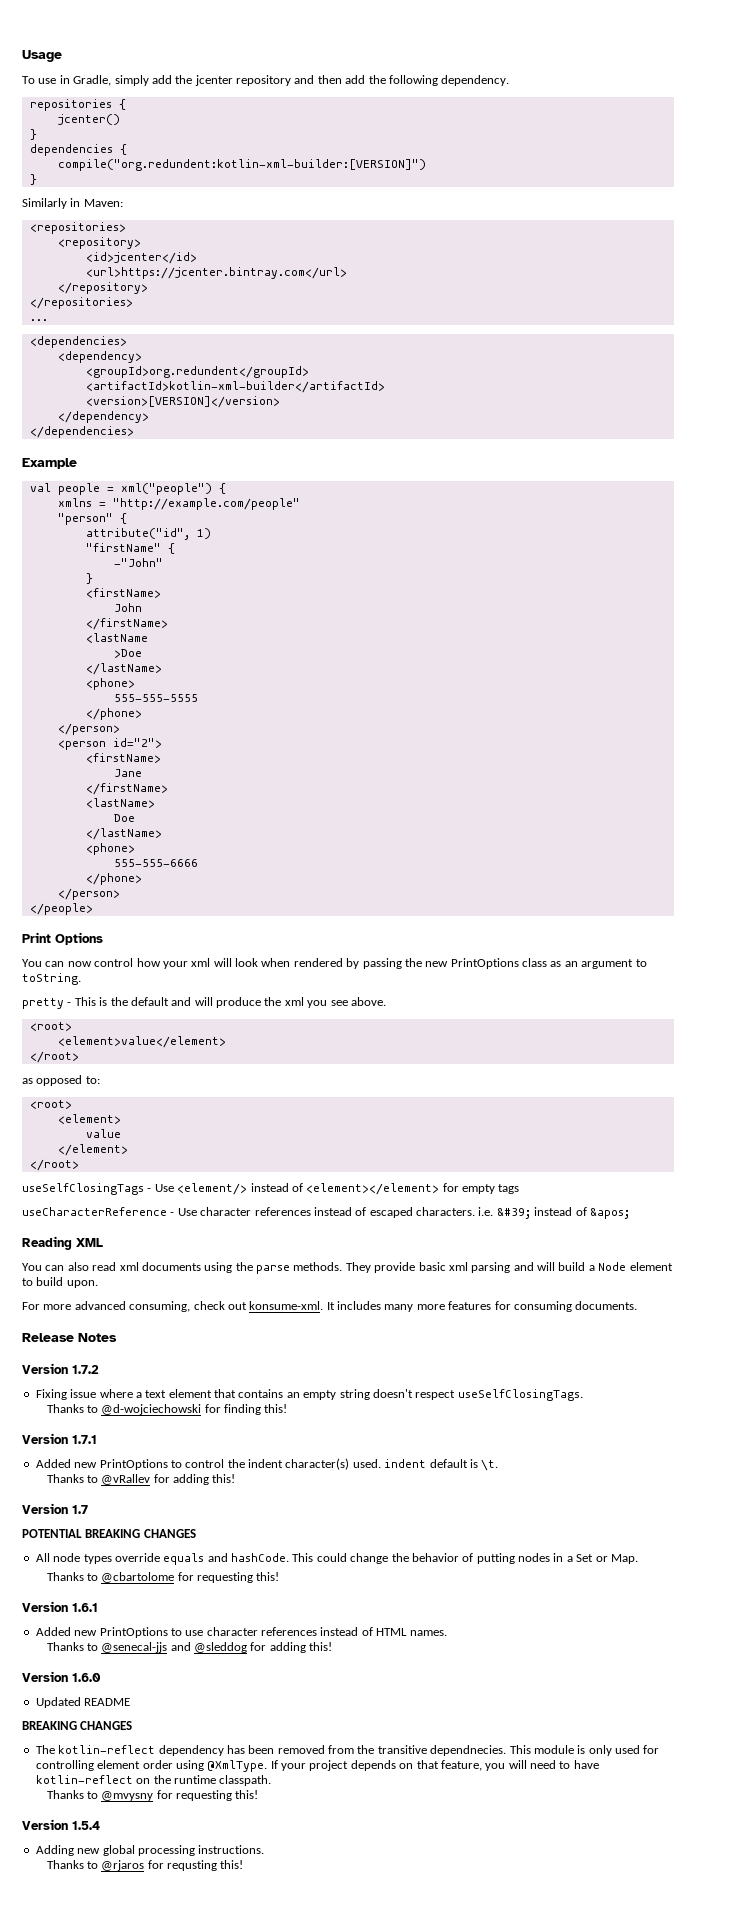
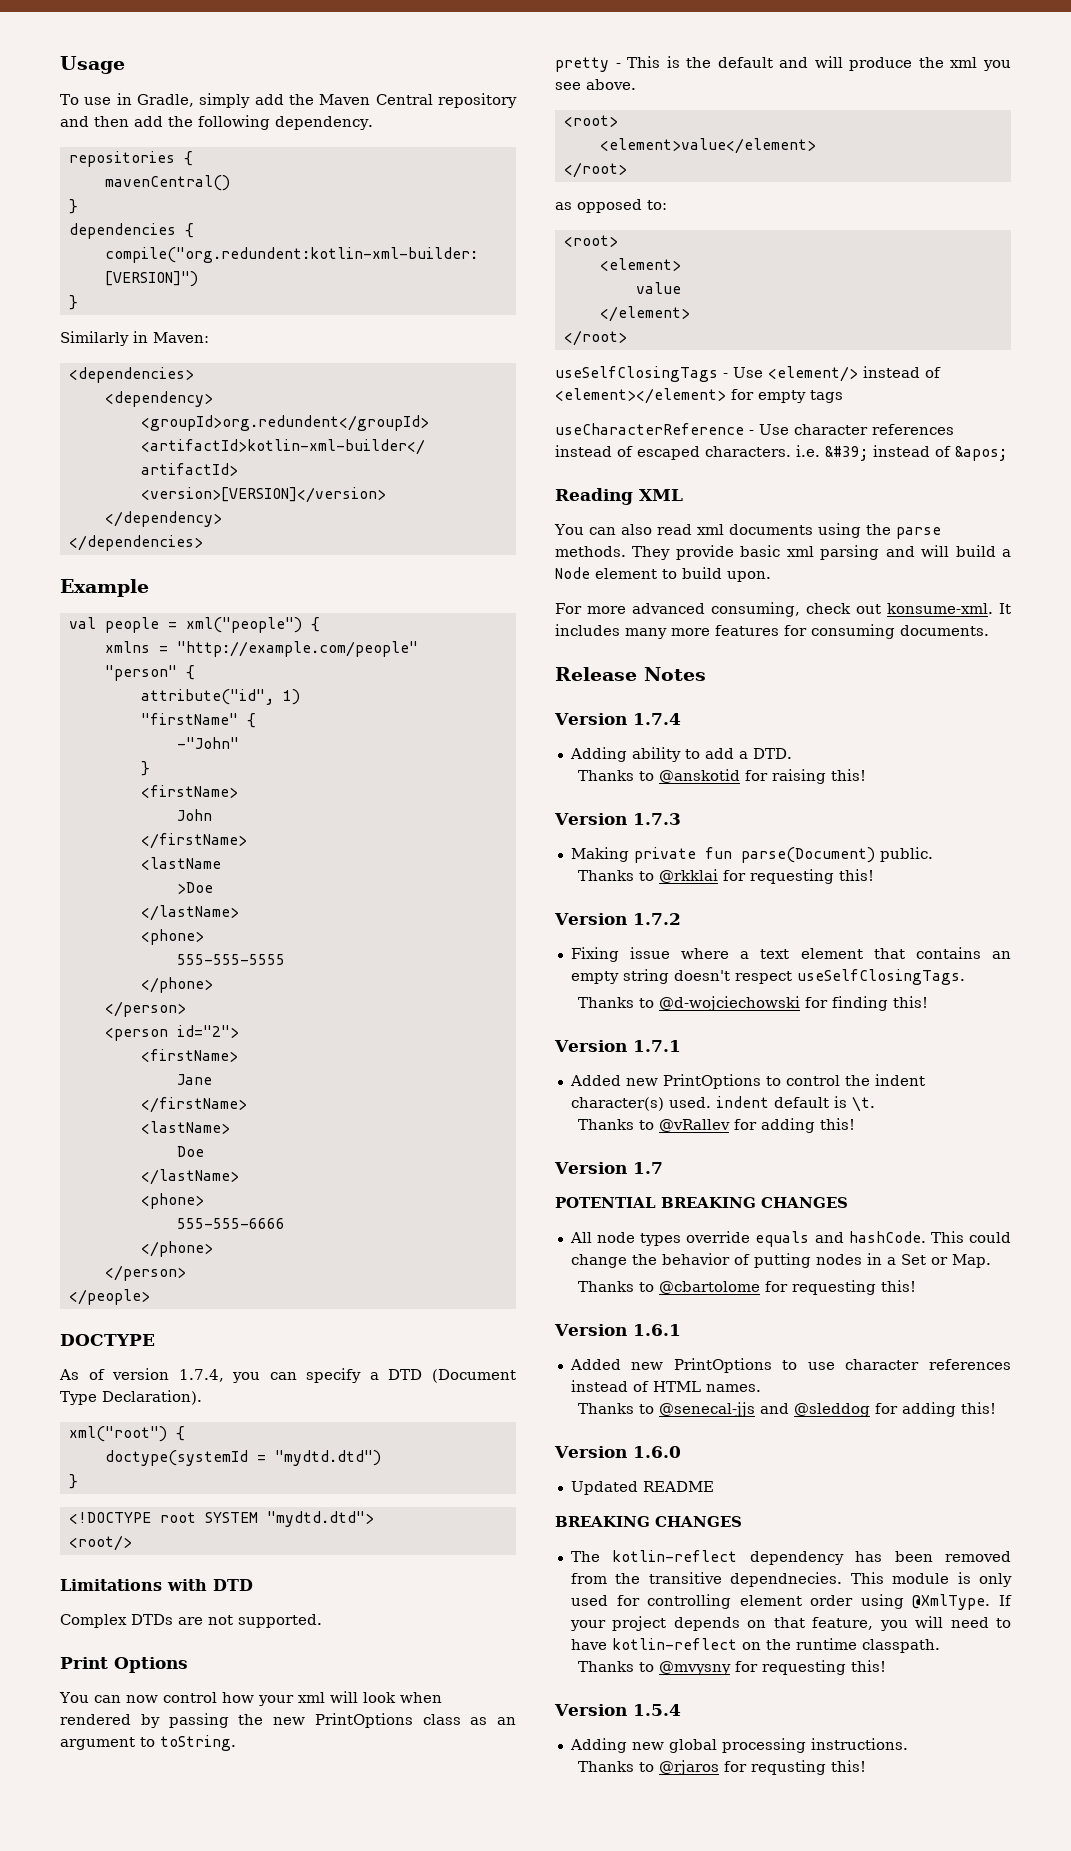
[194,75,233,86] jcenter -> [319,94,433,105] Maven Central
[57,114,120,125] jcenter() -> [104,175,230,191] mavenCentral()
[29,222,126,234] [57,237,141,249] [85,252,197,264] [85,267,347,279] [57,282,148,294] [29,297,133,309] [29,319,48,321] // <repositories> // <repository> // <id>jcenter</id> // <url>https://jcenter.bintray.com</url> // </repository> // </repositories> // ... -> (209, 337) none
(93, 909) none -> [60,1334,155,1346] [59,1368,516,1383] [60,1390,202,1405] [68,1426,185,1442] [104,1450,381,1466] [68,1474,78,1489] [68,1511,374,1527] [68,1535,132,1551] [60,1579,253,1591] [60,1614,322,1628] // DOCTYPE // As of version 1.7.4, you can specify a DTD (Document Type Declaration). // xml("root") { // doctype(systemId = "mydtd.dtd") // } // <!DOCTYPE root SYSTEM "mydtd.dtd"> // <root/> // Limitations with DTD // Complex DTDs are not supported.
(117, 1337) none -> [554,713,681,725] [569,747,792,762] [577,769,866,784] [554,813,681,825] [570,847,933,863] [577,869,874,884] // Version 1.7.4 // Adding ability to add a DTD. // Thanks to @anskotid for raising this! // Version 1.7.3 // Making private fun parse(Document) public. // Thanks to @rkklai for requesting this!

